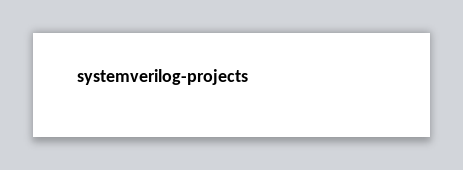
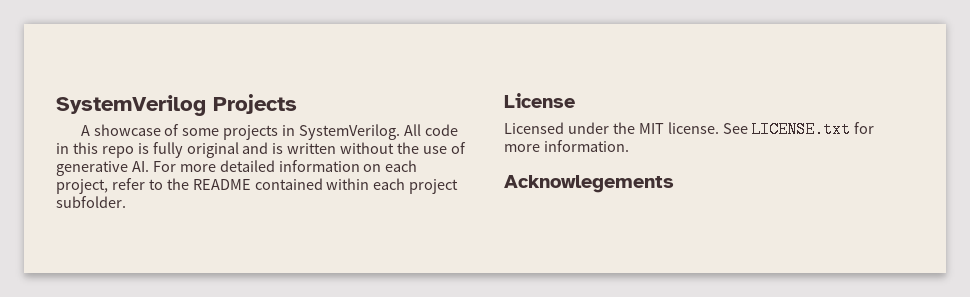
[77,69,248,85] systemverilog-projects -> [56,94,297,116] [80,124,458,140] [56,142,466,158] [56,160,418,176] [56,178,459,194] [56,196,126,208] [504,93,575,108] [504,121,875,138] [504,140,629,152] [504,175,674,193] SystemVerilog Projects // A showcase of some projects in SystemVerilog. All code in this repo is fully original and is written without the use of generative AI. For more detailed information on each project, refer to the README contained within each project subfolder. // License // Licensed under the MIT license. See LICENSE.txt for more information. // Acknowlegements

